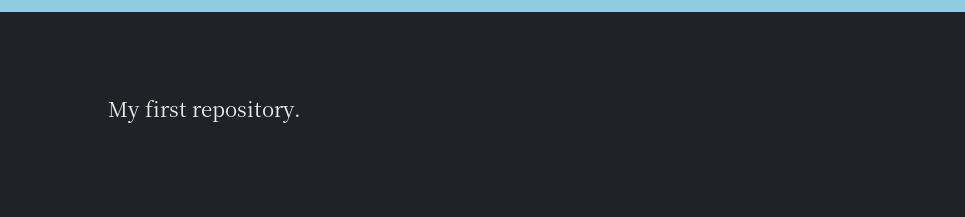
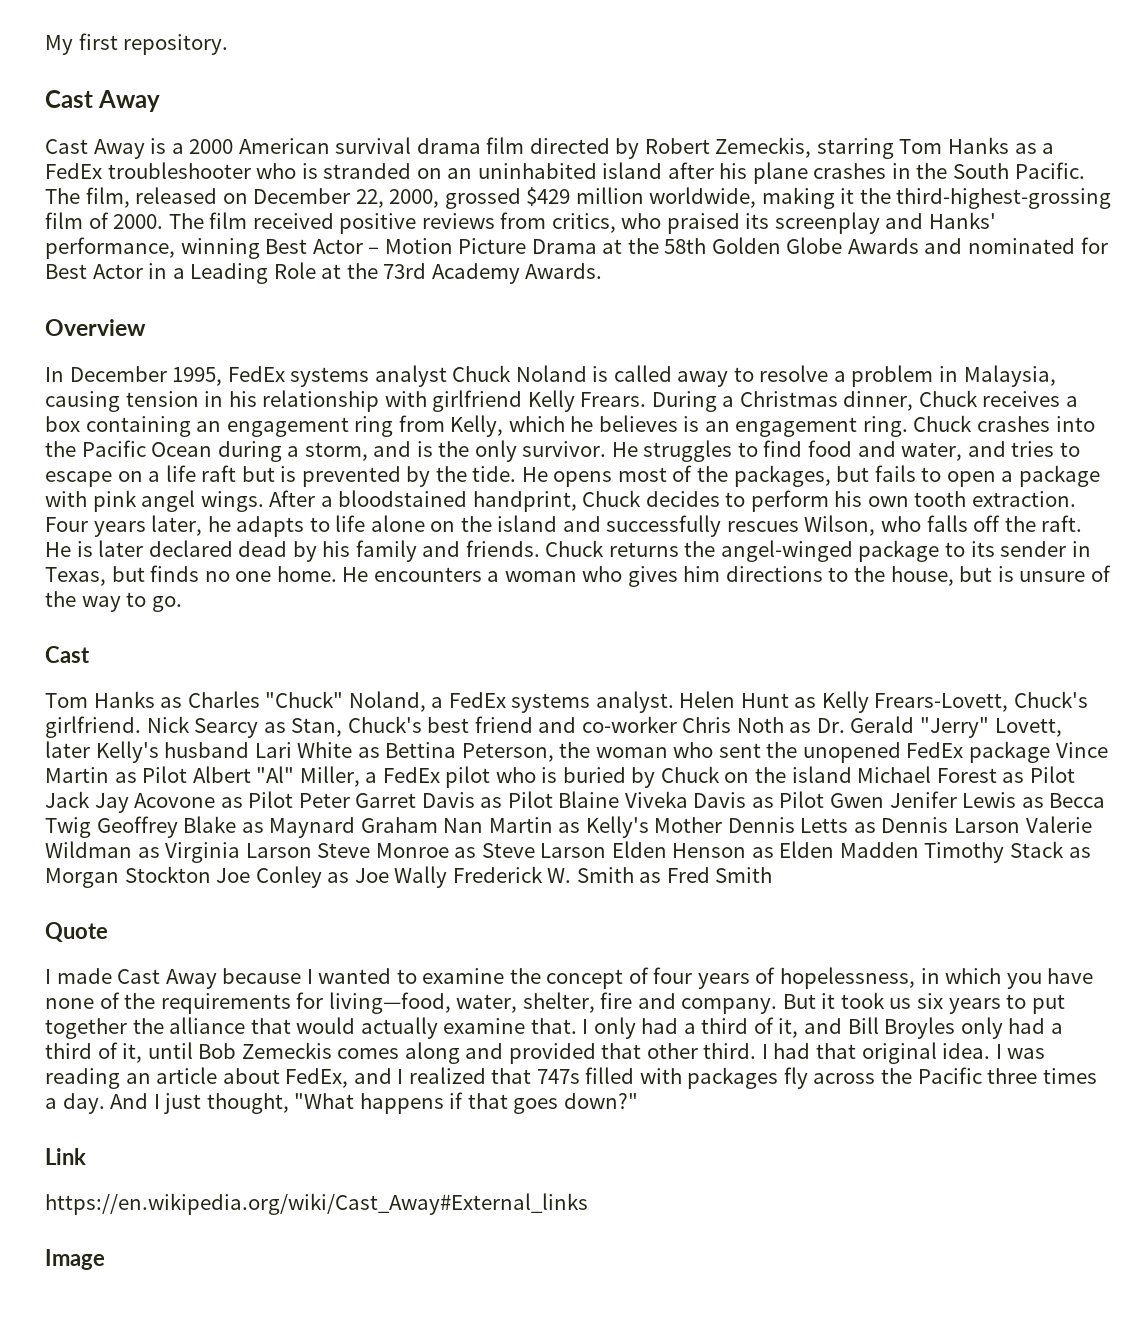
(302, 112) none -> [45,90,161,112] [45,137,1055,159] [45,162,1085,184] [45,187,1112,209] [45,212,997,234] [45,237,1108,259] [45,262,603,284] [45,319,146,336] [45,365,1056,387] [45,390,1079,412] [45,415,1095,437] [45,440,1080,462] [45,465,1100,487] [45,490,1077,512] [45,515,1083,537] [45,540,1091,562] [45,565,1111,587] [45,591,182,612] [45,646,90,663] [45,691,1089,713] [45,716,1062,738] [45,741,1108,763] [45,766,1075,788] [45,791,1106,813] [45,816,1092,838] [45,841,1091,863] [45,866,773,888] [45,922,108,942] [45,967,1094,989] [45,992,1065,1014] [45,1017,1063,1039] [45,1042,1046,1064] [45,1067,1097,1089] [45,1092,638,1114] [45,1148,86,1165] [45,1193,588,1215] [45,1249,105,1270] // Cast Away // Cast Away is a 2000 American survival drama film directed by Robert Zemeckis, starring Tom Hanks as a FedEx troubleshooter who is stranded on an uninhabited island after his plane crashes in the South Pacific. The film, released on December 22, 2000, grossed $429 million worldwide, making it the third-highest-grossing film of 2000. The film received positive reviews from critics, who praised its screenplay and Hanks' performance, winning Best Actor – Motion Picture Drama at the 58th Golden Globe Awards and nominated for Best Actor in a Leading Role at the 73rd Academy Awards. // Overview // In December 1995, FedEx systems analyst Chuck Noland is called away to resolve a problem in Malaysia, causing tension in his relationship with girlfriend Kelly Frears. During a Christmas dinner, Chuck receives a box containing an engagement ring from Kelly, which he believes is an engagement ring. Chuck crashes into the Pacific Ocean during a storm, and is the only survivor. He struggles to find food and water, and tries to escape on a life raft but is prevented by the tide. He opens most of the packages, but fails to open a package with pink angel wings. After a bloodstained handprint, Chuck decides to perform his own tooth extraction. Four years later, he adapts to life alone on the island and successfully rescues Wilson, who falls off the raft. He is later declared dead by his family and friends. Chuck returns the angel-winged package to its sender in Texas, but finds no one home. He encounters a woman who gives him directions to the house, but is unsure of the way to go. // Cast // Tom Hanks as Charles "Chuck" Noland, a FedEx systems analyst. Helen Hunt as Kelly Frears-Lovett, Chuck's girlfriend. Nick Searcy as Stan, Chuck's best friend and co-worker Chris Noth as Dr. Gerald "Jerry" Lovett, later Kelly's husband Lari White as Bettina Peterson, the woman who sent the unopened FedEx package Vince Martin as Pilot Albert "Al" Miller, a FedEx pilot who is buried by Chuck on the island Michael Forest as Pilot Jack Jay Acovone as Pilot Peter Garret Davis as Pilot Blaine Viveka Davis as Pilot Gwen Jenifer Lewis as Becca Twig Geoffrey Blake as Maynard Graham Nan Martin as Kelly's Mother Dennis Letts as Dennis Larson Valerie Wildman as Virginia Larson Steve Monroe as Steve Larson Elden Henson as Elden Madden Timothy Stack as Morgan Stockton Joe Conley as Joe Wally Frederick W. Smith as Fred Smith // Quote // I made Cast Away because I wanted to examine the concept of four years of hopelessness, in which you have none of the requirements for living—food, water, shelter, fire and company. But it took us six years to put together the alliance that would actually examine that. I only had a third of it, and Bill Broyles only had a third of it, until Bob Zemeckis comes along and provided that other third. I had that original idea. I was reading an article about FedEx, and I realized that 747s filled with packages fly across the Pacific three times a day. And I just thought, "What happens if that goes down?" // Link // https://en.wikipedia.org/wiki/Cast_Away#External_links // Image

